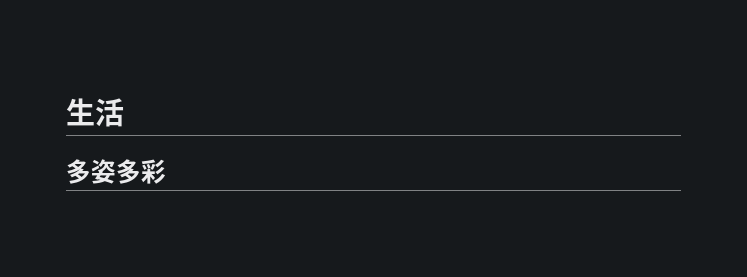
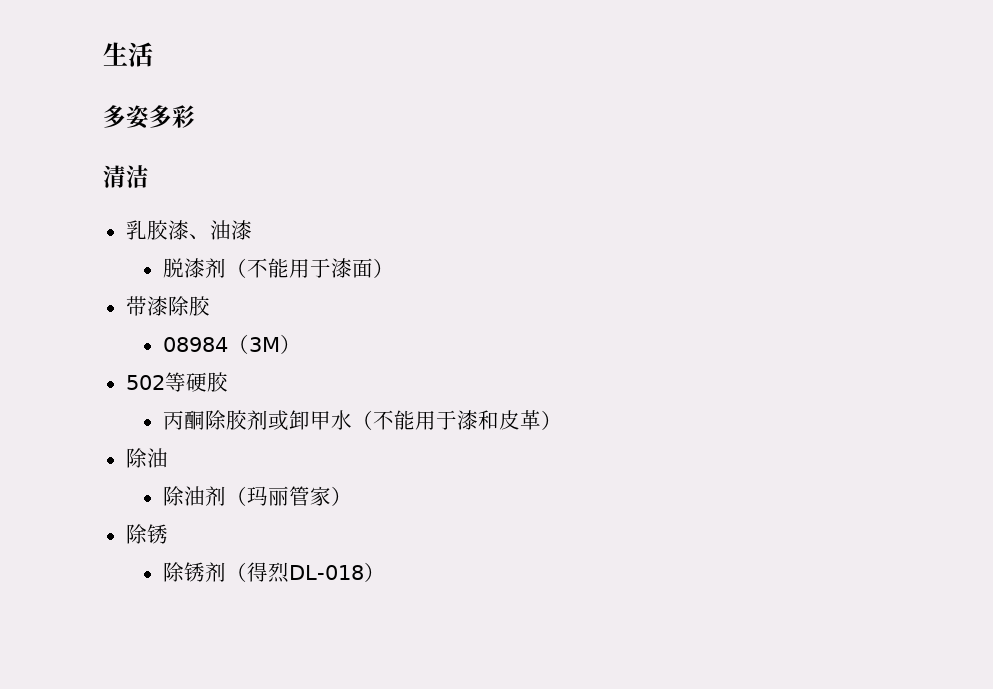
(166, 171) none -> [103,165,149,188] [125,220,252,240] [162,258,394,278] [125,296,210,316] [162,334,301,354] [125,372,228,392] [162,410,562,431] [125,448,168,468] [162,486,352,506] [125,524,168,544] [162,562,385,583] // 清洁 // 乳胶漆、油漆 // 脱漆剂（不能用于漆面） // 带漆除胶 // 08984（3M） // 502等硬胶 // 丙酮除胶剂或卸甲水（不能用于漆和皮革） // 除油 // 除油剂（玛丽管家） // 除锈 // 除锈剂（得烈DL-018）

